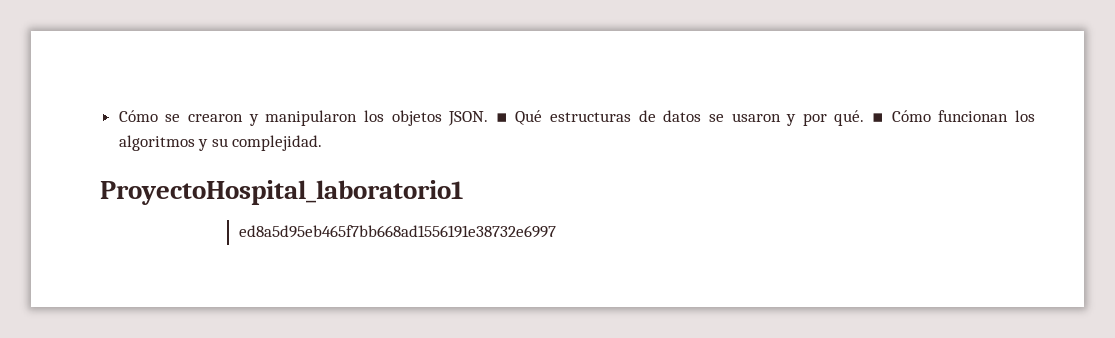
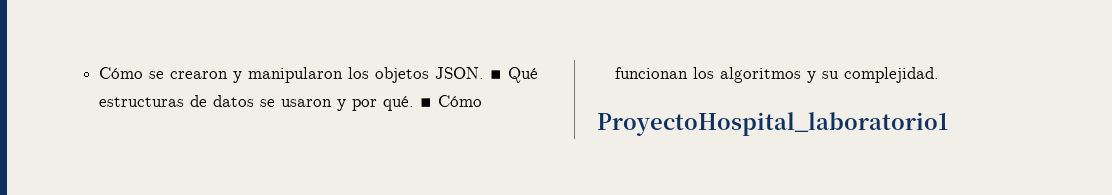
[238,225,556,238] // ed8a5d95eb465f7bb668ad1556191e38732e6997 -> (948, 124) none

